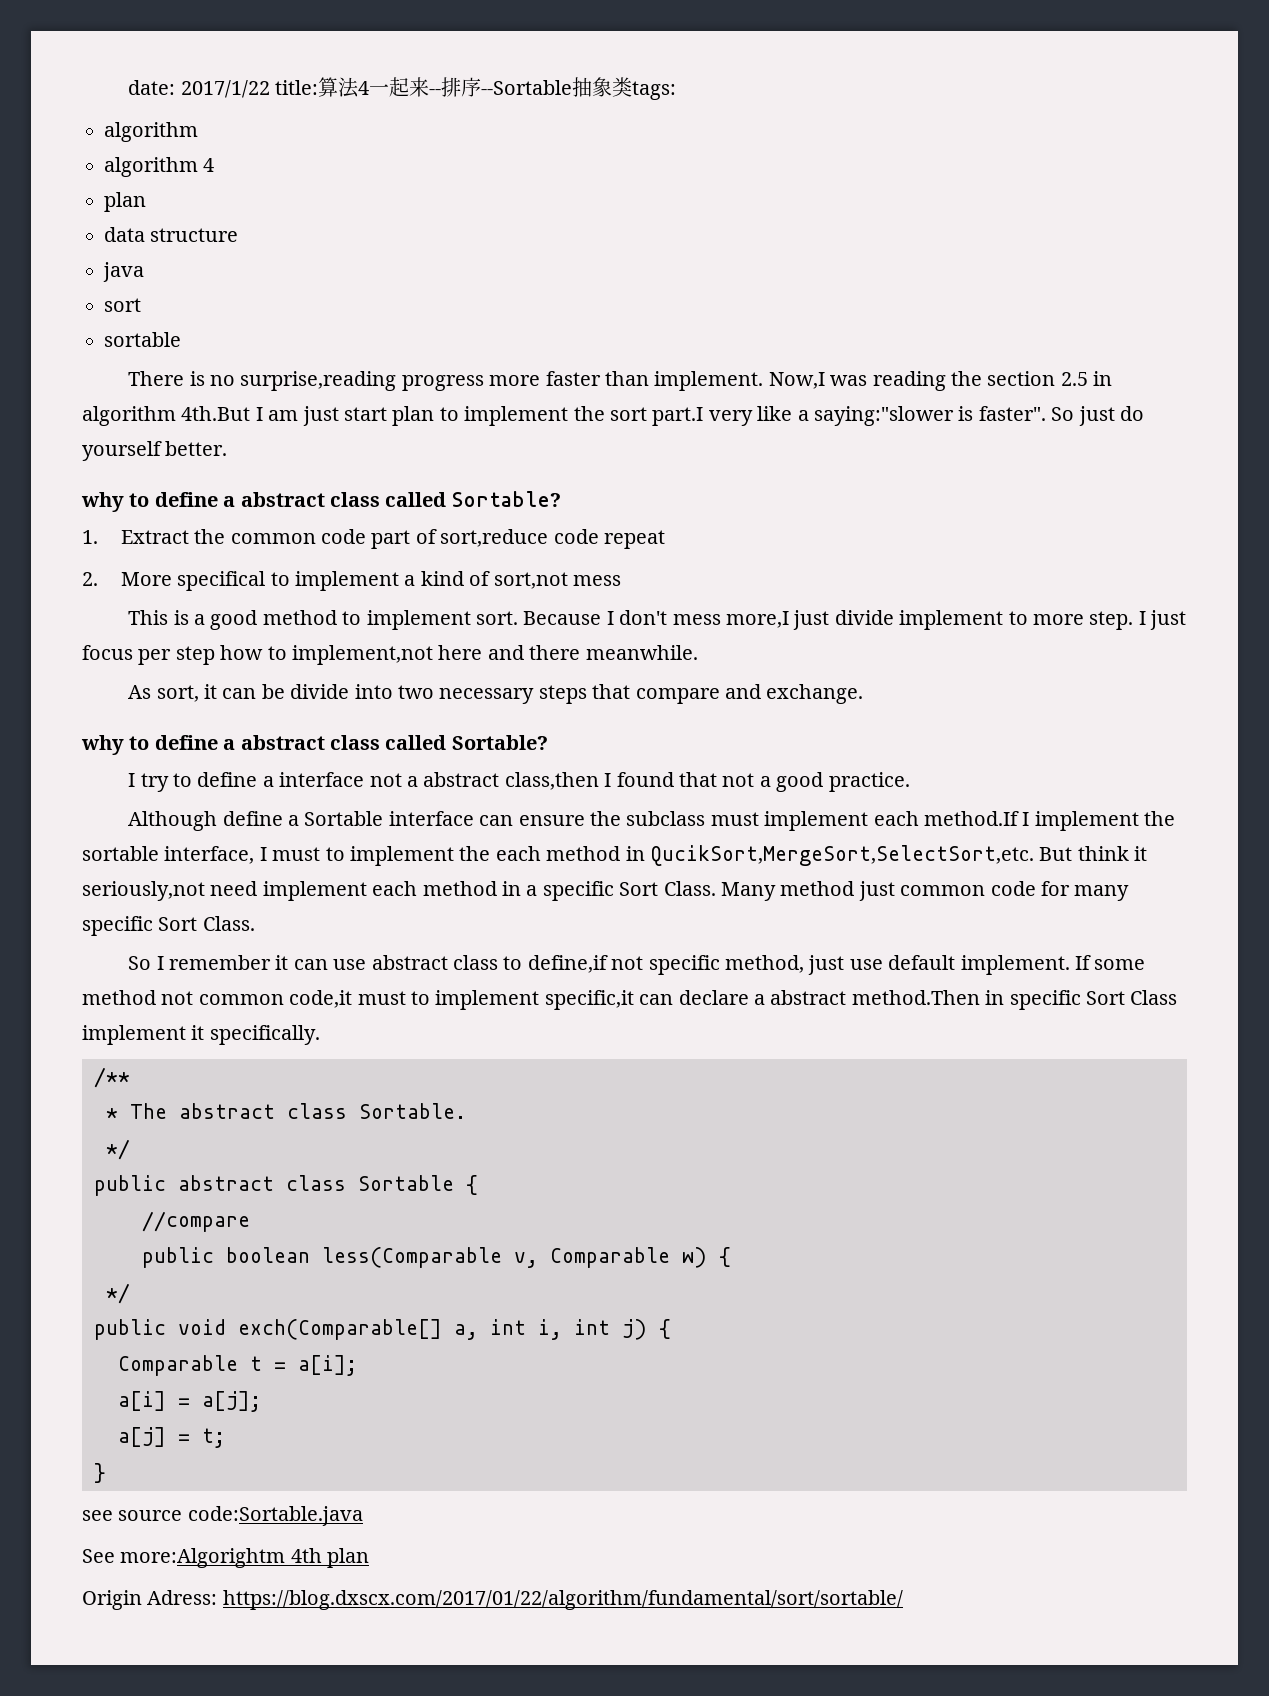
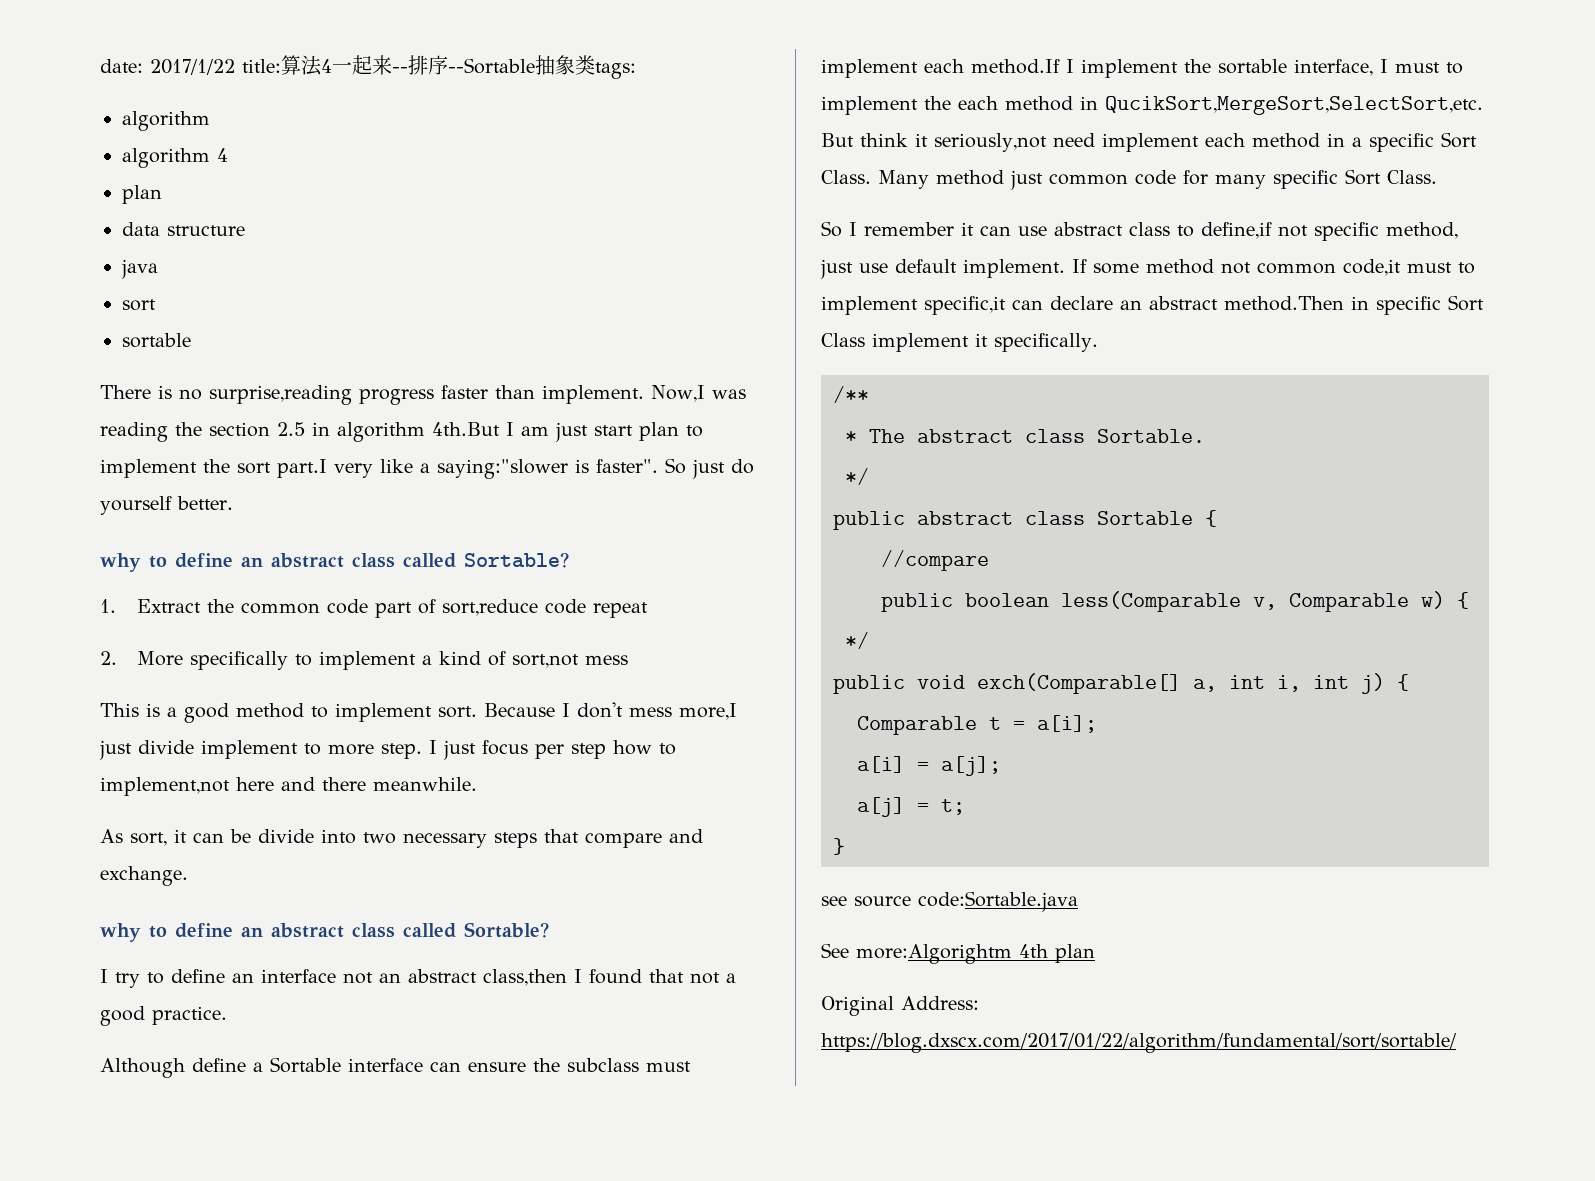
[489,375,541,386] more -> (434, 397) none
[223,496,236,507] a -> [241,557,263,567] an
[177,571,266,591] specifical -> [189,651,288,670] specifically
[223,739,236,750] a -> [241,927,263,937] an
[262,776,274,787] a -> [232,973,254,983] an
[406,776,418,787] a -> [379,973,401,983] an
[753,994,765,1005] a -> [1120,300,1142,310] an
[82,1590,218,1610] Origin Adress: -> [821,996,979,1016] Original Address:

